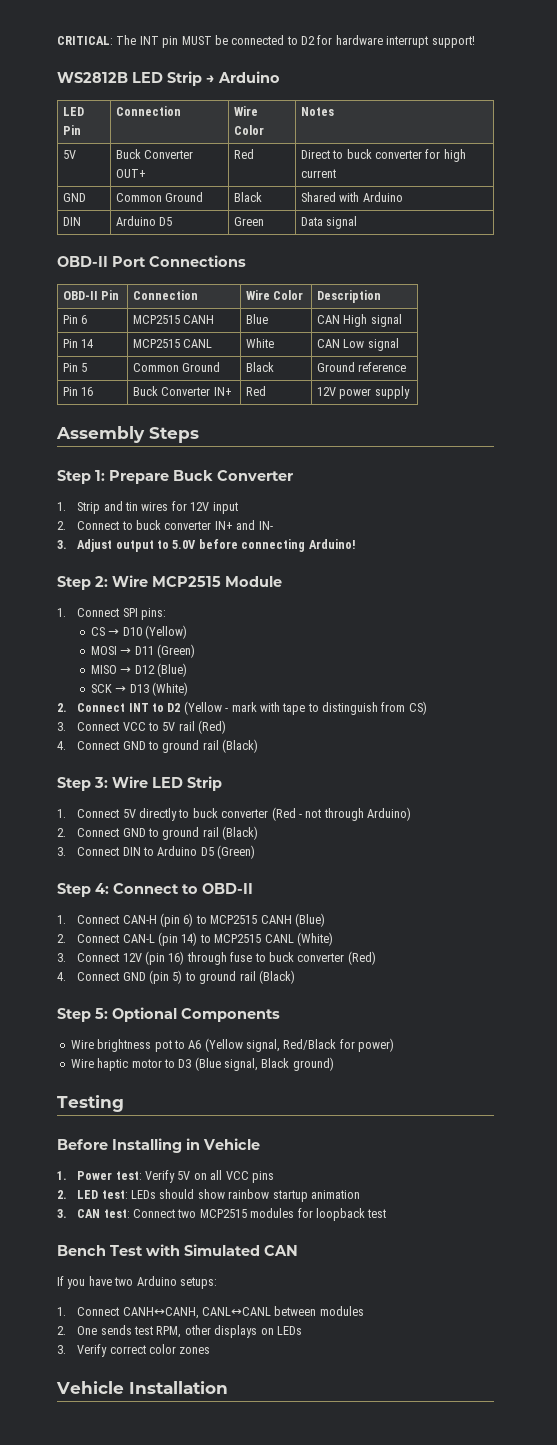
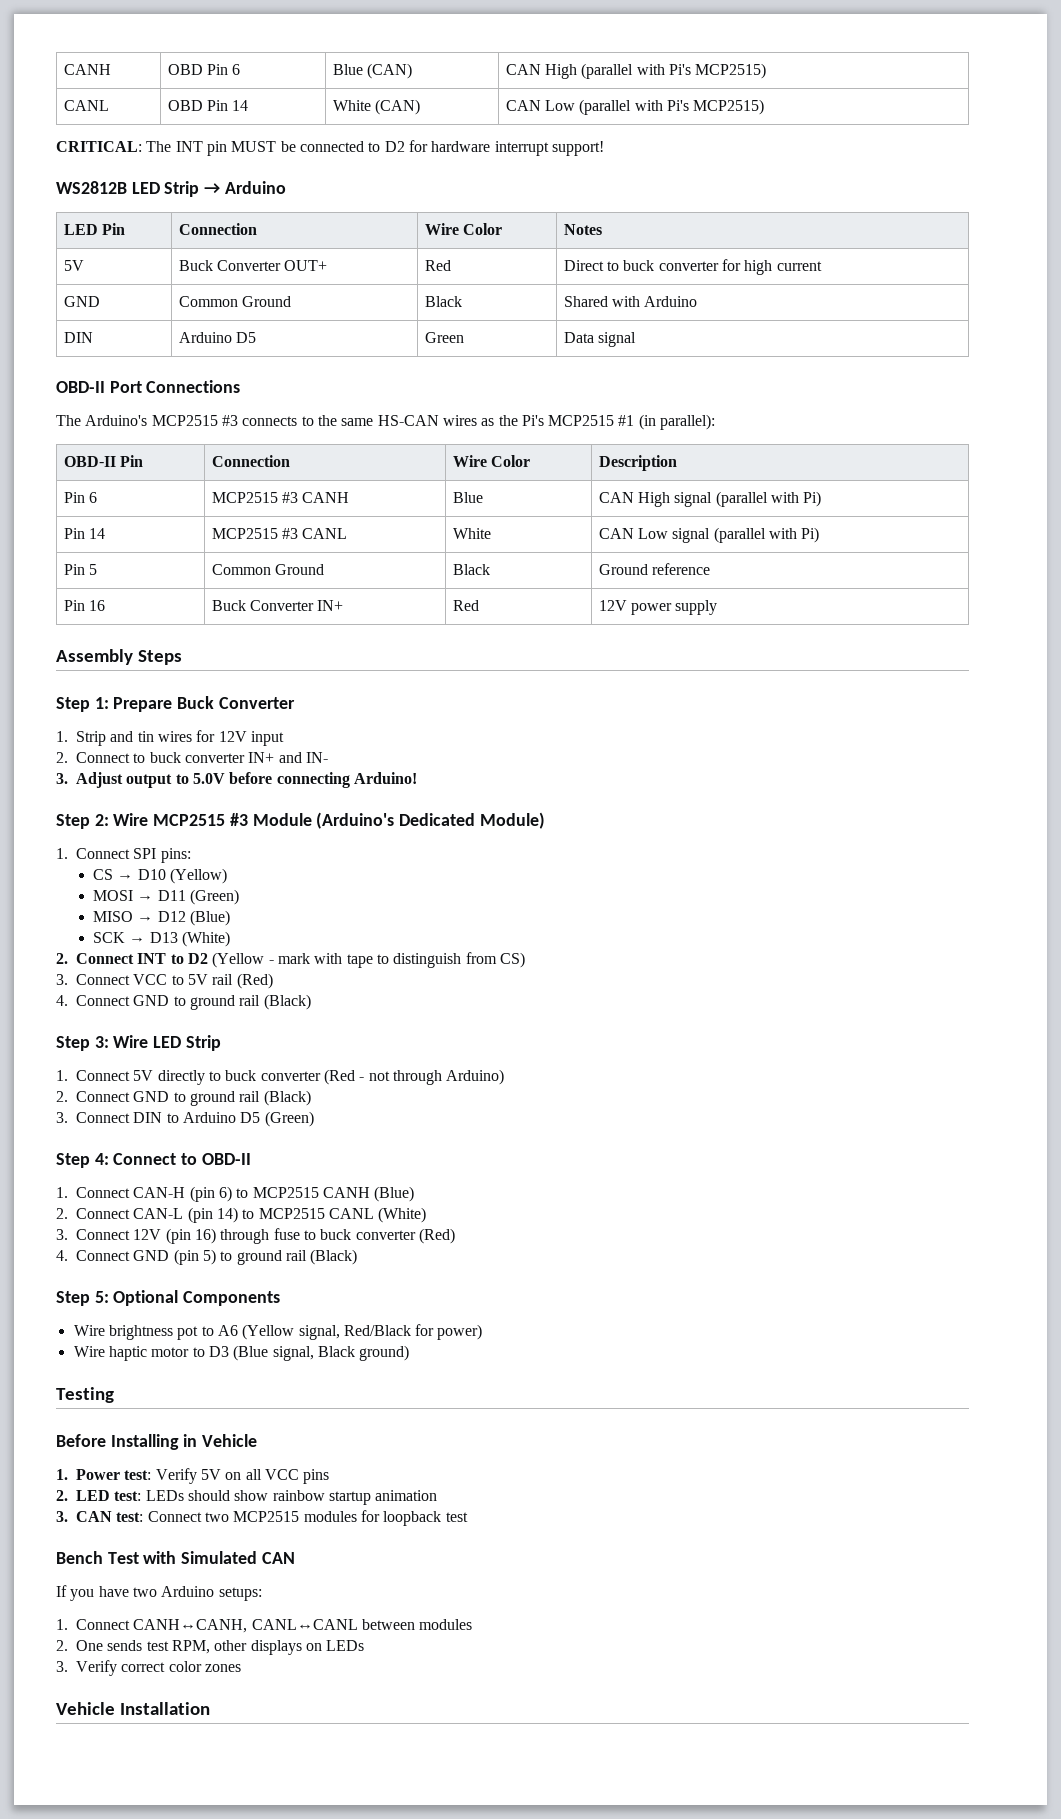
(57, 40) none -> [63,64,111,75] [167,64,241,75] [332,63,412,79] [505,63,767,79] [63,100,109,111] [167,100,249,111] [332,99,420,115] [505,99,765,115] CANH | OBD Pin 6 | Blue (CAN) | CAN High (parallel with Pi's MCP2515) // CANL | OBD Pin 14 | White (CAN) | CAN Low (parallel with Pi's MCP2515) //
(246, 261) none -> [56,414,716,430] // The Arduino's MCP2515 #3 connects to the same HS-CAN wires as the Pi's MCP2515 #1 (in parallel):
(180, 319) none -> [281,492,298,503] #3
(402, 320) none -> [715,491,822,507] (parallel with Pi)
(180, 343) none -> [281,528,298,539] #3
(399, 344) none -> [713,527,820,543] (parallel with Pi)
(221, 581) none -> [229,813,248,826] #3
(282, 581) none -> [316,812,545,829] (Arduino's Dedicated Module)

